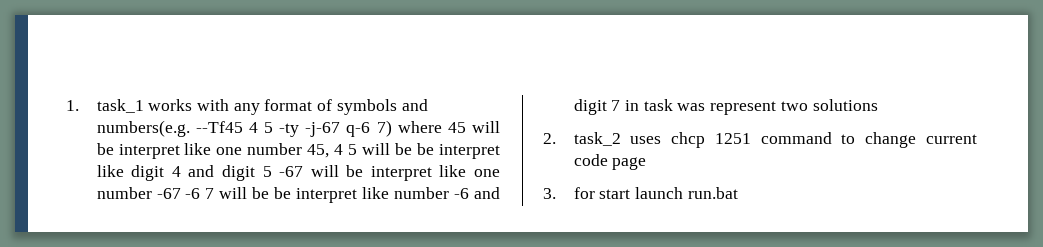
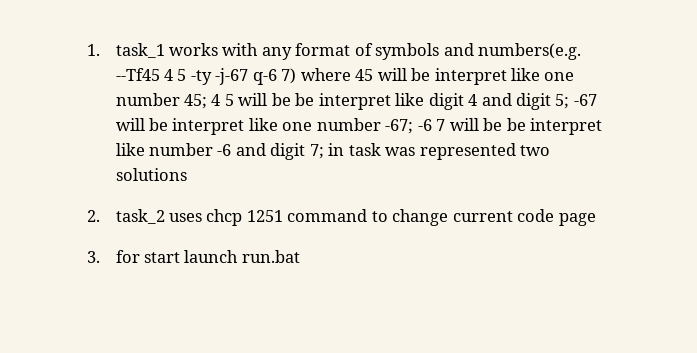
[307,144,330,158] 45, -> [183,94,207,109] 45;
[262,166,272,177] 5 -> [555,94,570,109] 5;
[156,188,181,199] -67 -> [385,119,414,134] -67;
[611,100,621,111] 7 -> [309,144,324,159] 7;
[710,101,777,115] represent -> [419,143,516,160] represented

